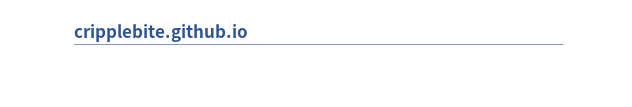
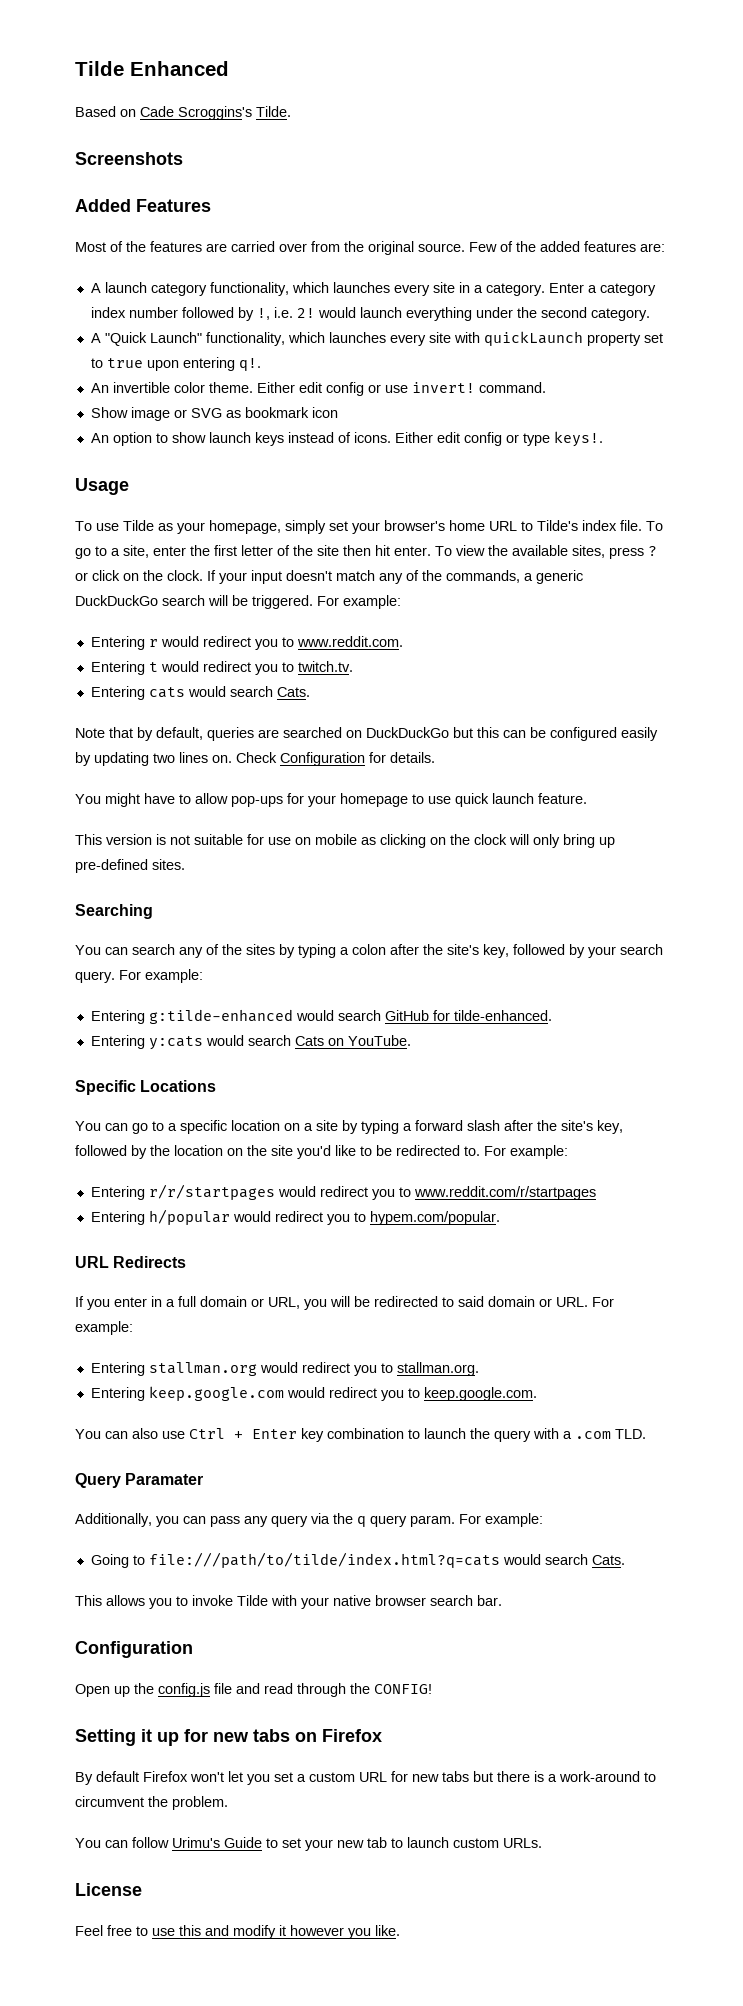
[74,24,248,42] cripplebite.github.io -> [75,61,229,76] [75,106,291,120] [75,152,183,165] [75,199,211,212] [75,241,665,255] [90,282,656,296] [90,307,650,321] [90,331,663,346] [90,357,261,371] [90,382,546,396] [90,407,338,421] [90,431,603,447] [75,478,129,495] [75,520,663,534] [75,545,657,559] [75,570,583,584] [75,595,401,609] [90,636,403,650] [90,661,353,675] [90,686,310,700] [75,727,658,741] [75,752,435,766] [75,793,587,807] [75,834,615,848] [75,859,185,873] [75,904,153,919] [75,944,663,958] [75,969,203,983] [90,1009,552,1024] [90,1035,411,1050] [75,1080,217,1095] [75,1120,623,1134] [75,1145,568,1159] [90,1184,596,1200] [90,1209,500,1225] [75,1256,187,1268] [75,1296,614,1310] [75,1321,133,1335] [90,1362,479,1376] [90,1386,537,1401] [75,1428,646,1442] [75,1473,204,1488] [75,1513,543,1527] [90,1552,625,1568] [75,1595,502,1609] [75,1641,193,1658] [75,1683,432,1697] [75,1729,382,1746] [75,1771,656,1785] [75,1796,228,1810] [75,1837,542,1851] [75,1883,142,1896] [75,1925,400,1939] Tilde Enhanced // Based on Cade Scroggins's Tilde. // Screenshots // Added Features // Most of the features are carried over from the original source. Few of the added features are: // A launch category functionality, which launches every site in a category. Enter a category index number followed by !, i.e. 2! would launch everything under the second category. // A "Quick Launch" functionality, which launches every site with quickLaunch property set to true upon entering q!. // An invertible color theme. Either edit config or use invert! command. // Show image or SVG as bookmark icon // An option to show launch keys instead of icons. Either edit config or type keys!. // Usage // To use Tilde as your homepage, simply set your browser's home URL to Tilde's index file. To go to a site, enter the first letter of the site then hit enter. To view the available sites, press ? or click on the clock. If your input doesn't match any of the commands, a generic DuckDuckGo search will be triggered. For example: // Entering r would redirect you to www.reddit.com. // Entering t would redirect you to twitch.tv. // Entering cats would search Cats. // Note that by default, queries are searched on DuckDuckGo but this can be configured easily by updating two lines on. Check Configuration for details. // You might have to allow pop-ups for your homepage to use quick launch feature. // This version is not suitable for use on mobile as clicking on the clock will only bring up pre-defined sites. // Searching // You can search any of the sites by typing a colon after the site's key, followed by your search query. For example: // Entering g:tilde-enhanced would search GitHub for tilde-enhanced. // Entering y:cats would search Cats on YouTube. // Specific Locations // You can go to a specific location on a site by typing a forward slash after the site's key, followed by the location on the site you'd like to be redirected to. For example: // Entering r/r/startpages would redirect you to www.reddit.com/r/startpages // Entering h/popular would redirect you to hypem.com/popular. // URL Redirects // If you enter in a full domain or URL, you will be redirected to said domain or URL. For example: // Entering stallman.org would redirect you to stallman.org. // Entering keep.google.com would redirect you to keep.google.com. // You can also use Ctrl + Enter key combination to launch the query with a .com TLD. // Query Paramater // Additionally, you can pass any query via the q query param. For example: // Going to file:///path/to/tilde/index.html?q=cats would search Cats. // This allows you to invoke Tilde with your native browser search bar. // Configuration // Open up the config.js file and read through the CONFIG! // Setting it up for new tabs on Firefox // By default Firefox won't let you set a custom URL for new tabs but there is a work-around to circumvent the problem. // You can follow Urimu's Guide to set your new tab to launch custom URLs. // License // Feel free to use this and modify it however you like.

